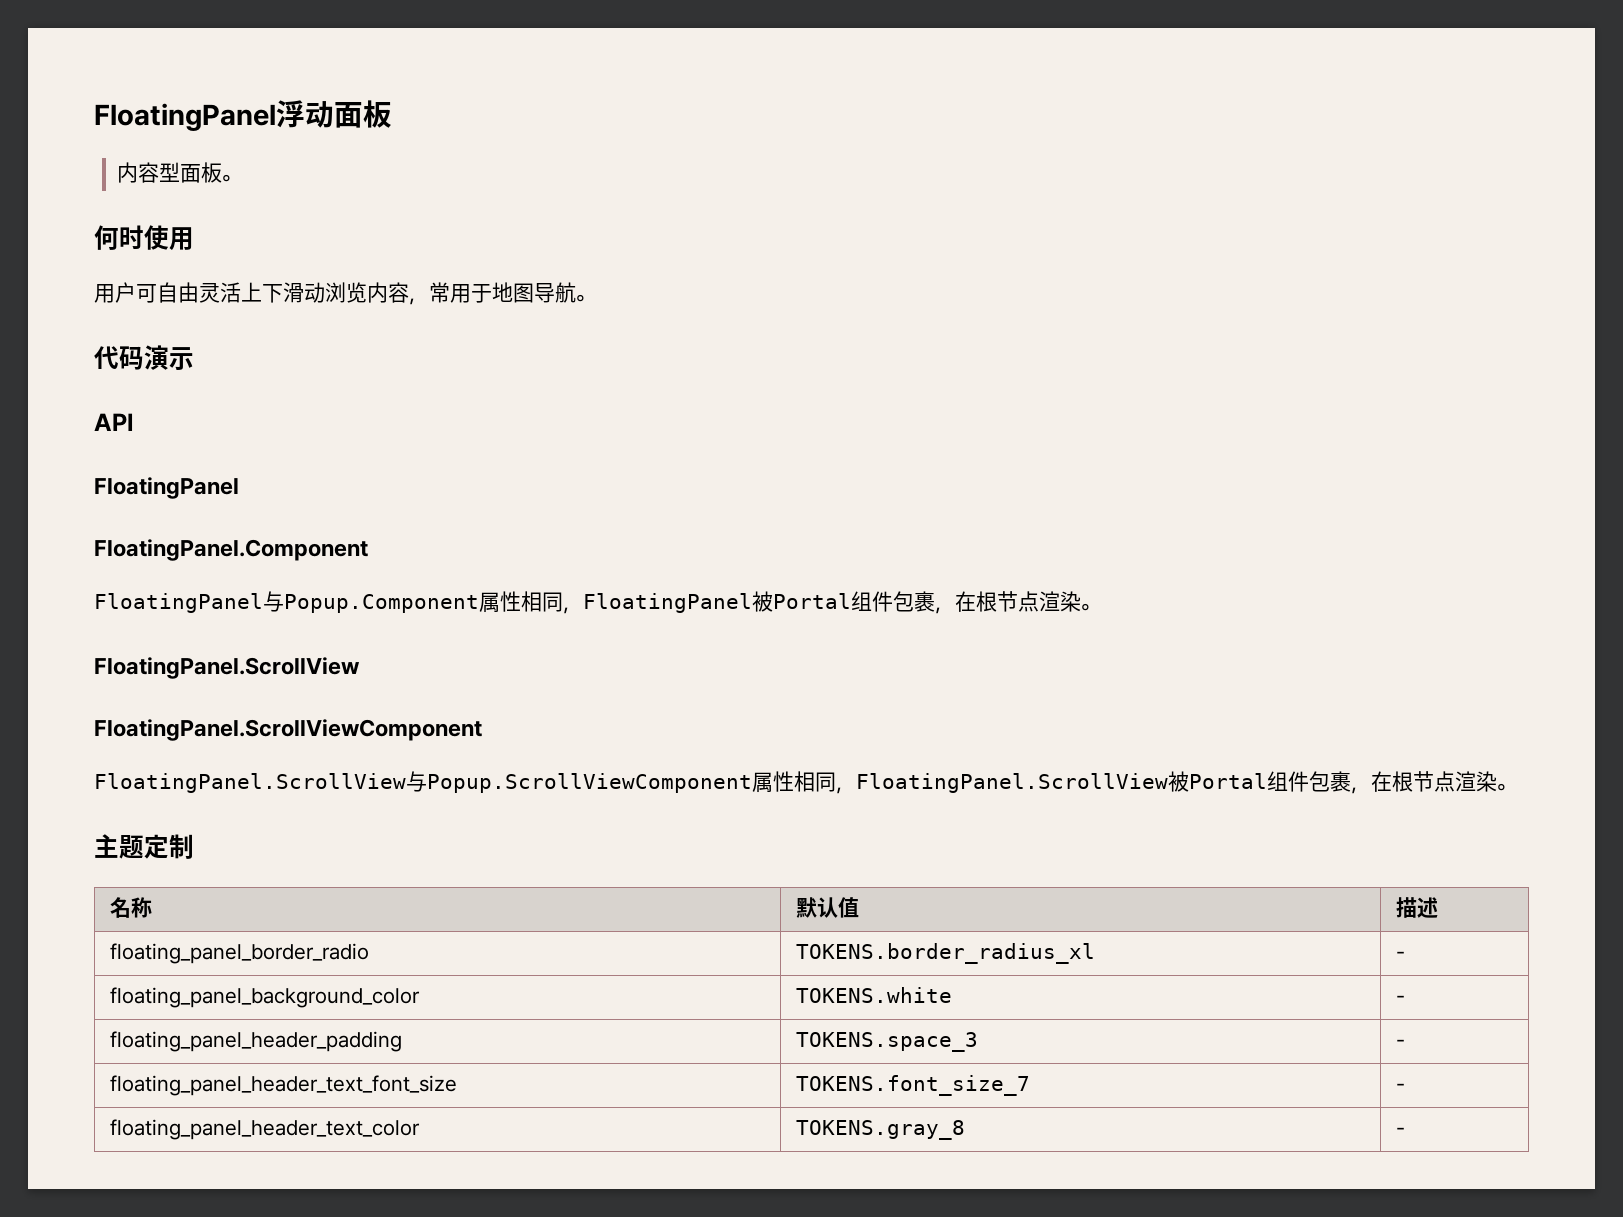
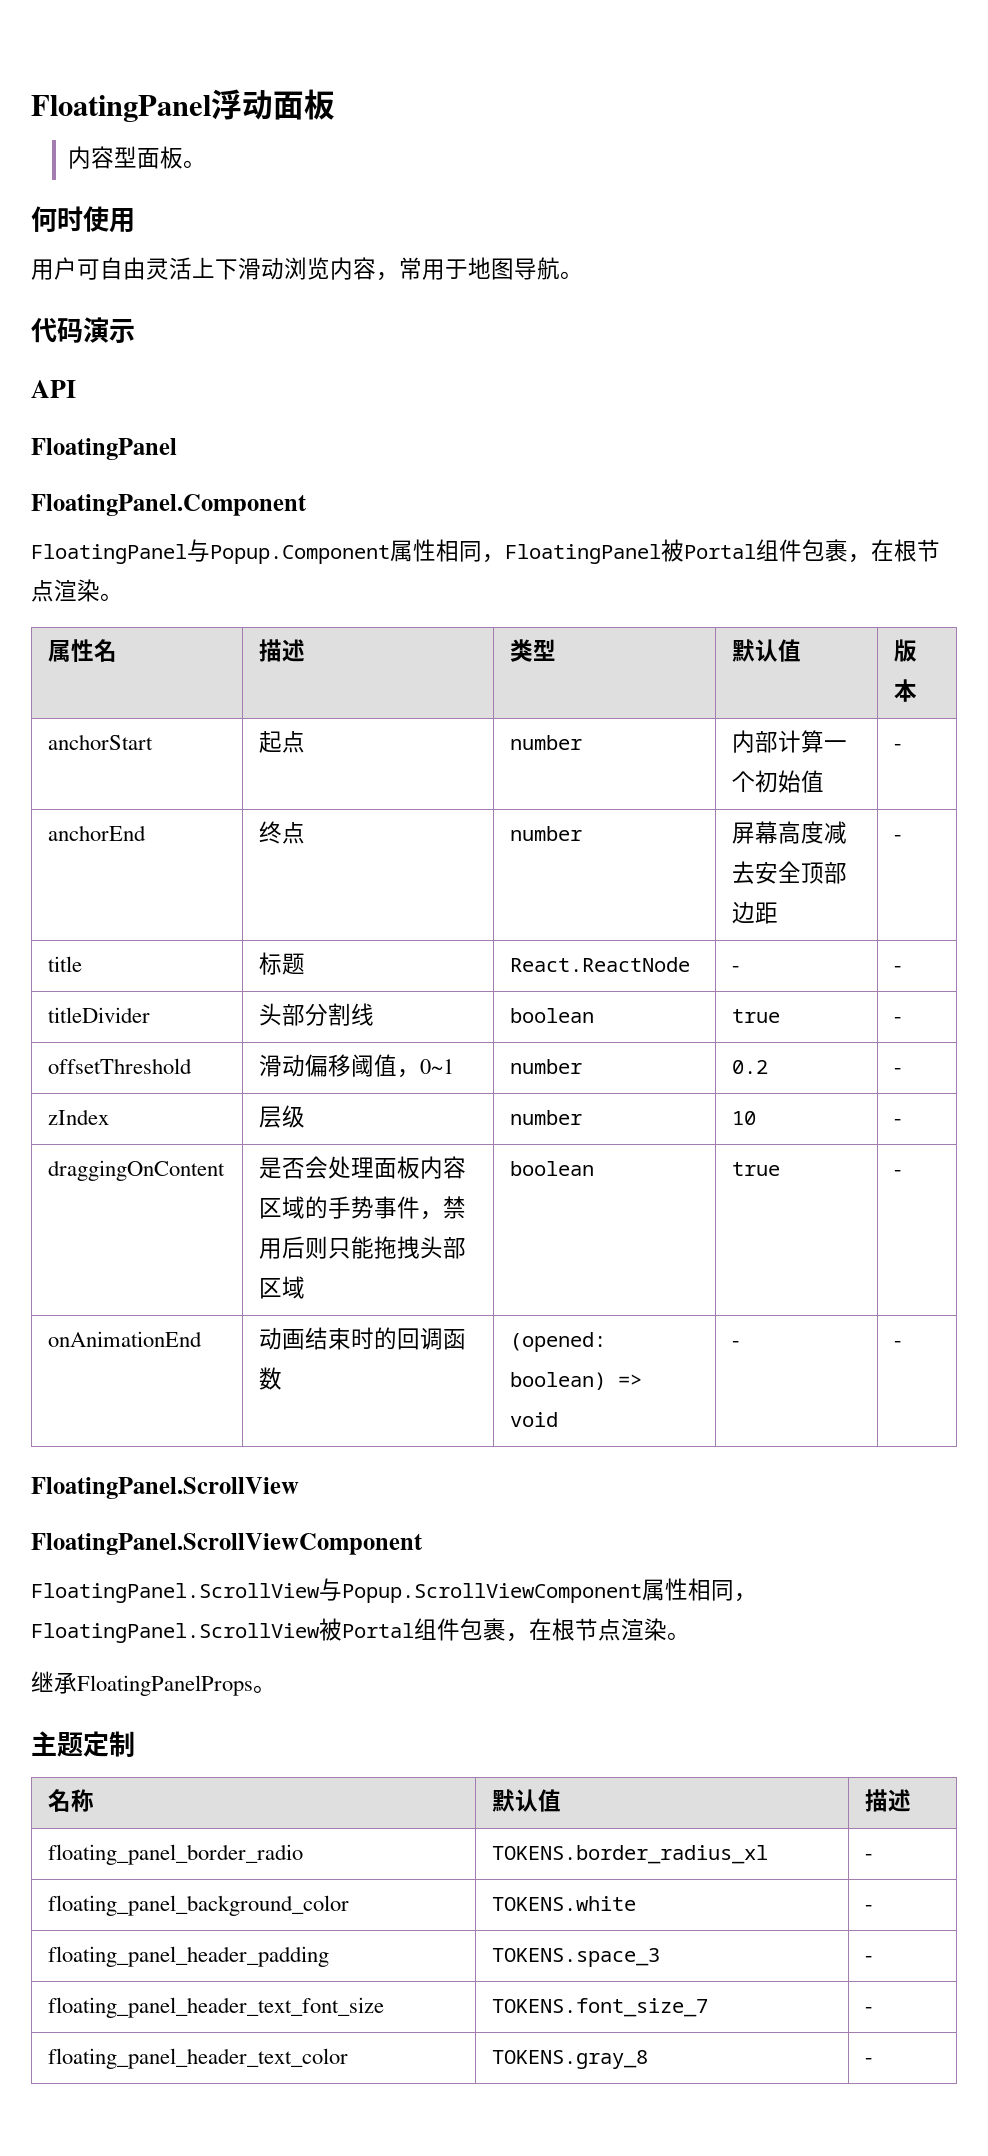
(1101, 607) none -> [48,639,118,662] [259,639,306,662] [510,639,557,662] [732,639,802,662] [894,639,918,662] [894,679,918,702] [48,734,154,750] [259,730,306,753] [510,735,583,750] [732,730,848,753] [732,770,825,793] [894,744,903,750] [48,825,147,841] [259,821,306,844] [510,826,583,841] [732,821,848,844] [732,861,848,884] [732,901,779,924] [894,835,903,841] [48,956,83,972] [259,952,306,975] [510,957,691,972] [732,966,741,972] [894,966,903,972] [48,1007,151,1023] [259,1003,375,1026] [510,1008,595,1023] [732,1009,781,1023] [894,1017,903,1023] [48,1058,193,1074] [259,1054,455,1078] [510,1059,583,1074] [732,1060,769,1074] [894,1068,903,1074] [48,1109,110,1125] [259,1105,306,1128] [510,1110,583,1125] [732,1111,757,1125] [894,1119,903,1125] [48,1160,226,1181] [259,1156,467,1179] [259,1196,467,1220] [259,1236,467,1259] [259,1276,306,1299] [510,1161,595,1176] [732,1162,781,1176] [894,1170,903,1176] [48,1331,203,1347] [259,1327,467,1350] [259,1367,283,1390] [510,1332,607,1352] [510,1372,643,1390] [510,1412,559,1427] [732,1341,741,1347] [894,1341,903,1347] // 属性名 | 描述 | 类型 | 默认值 | 版本 // anchorStart | 起点 | number | 内部计算一个初始值 | - // anchorEnd | 终点 | number | 屏幕高度减去安全顶部边距 | - // title | 标题 | React.ReactNode | - | - // titleDivider | 头部分割线 | boolean | true | - // offsetThreshold | 滑动偏移阈值，0~1 | number | 0.2 | - // zIndex | 层级 | number | 10 | - // draggingOnContent | 是否会处理面板内容区域的手势事件，禁用后则只能拖拽头部区域 | boolean | true | - // onAnimationEnd | 动画结束时的回调函数 | (opened: boolean) => void | - | -
(1517, 787) none -> [31,1671,276,1696] // 继承FloatingPanelProps。

